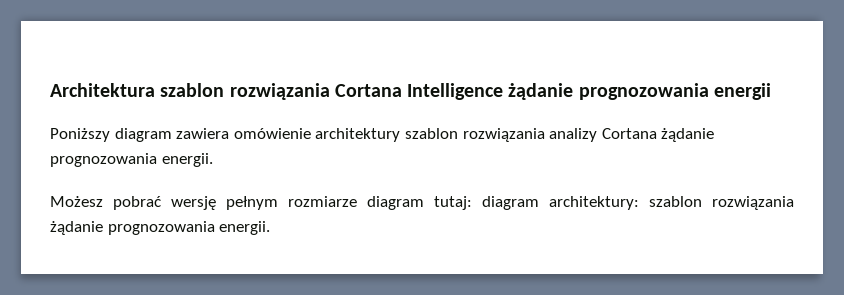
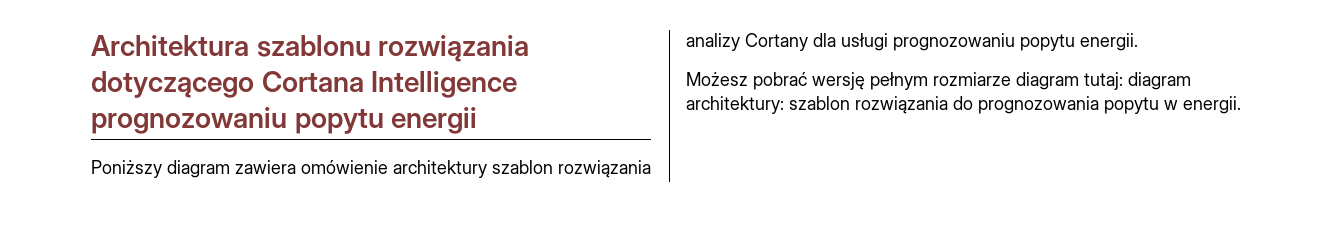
[160,83,709,100] szablon rozwiązania Cortana Intelligence żądanie prognozowania -> [256,35,530,62] [91,71,518,98] [91,107,384,134] szablonu rozwiązania dotyczącego Cortana Intelligence prognozowaniu popytu
[601,128,715,142] [50,153,157,167] Cortana żądanie prognozowania -> [745,33,1075,51] Cortany dla usługi prognozowaniu popytu
[50,221,215,235] żądanie prognozowania -> [953,96,1178,114] do prognozowania popytu w

